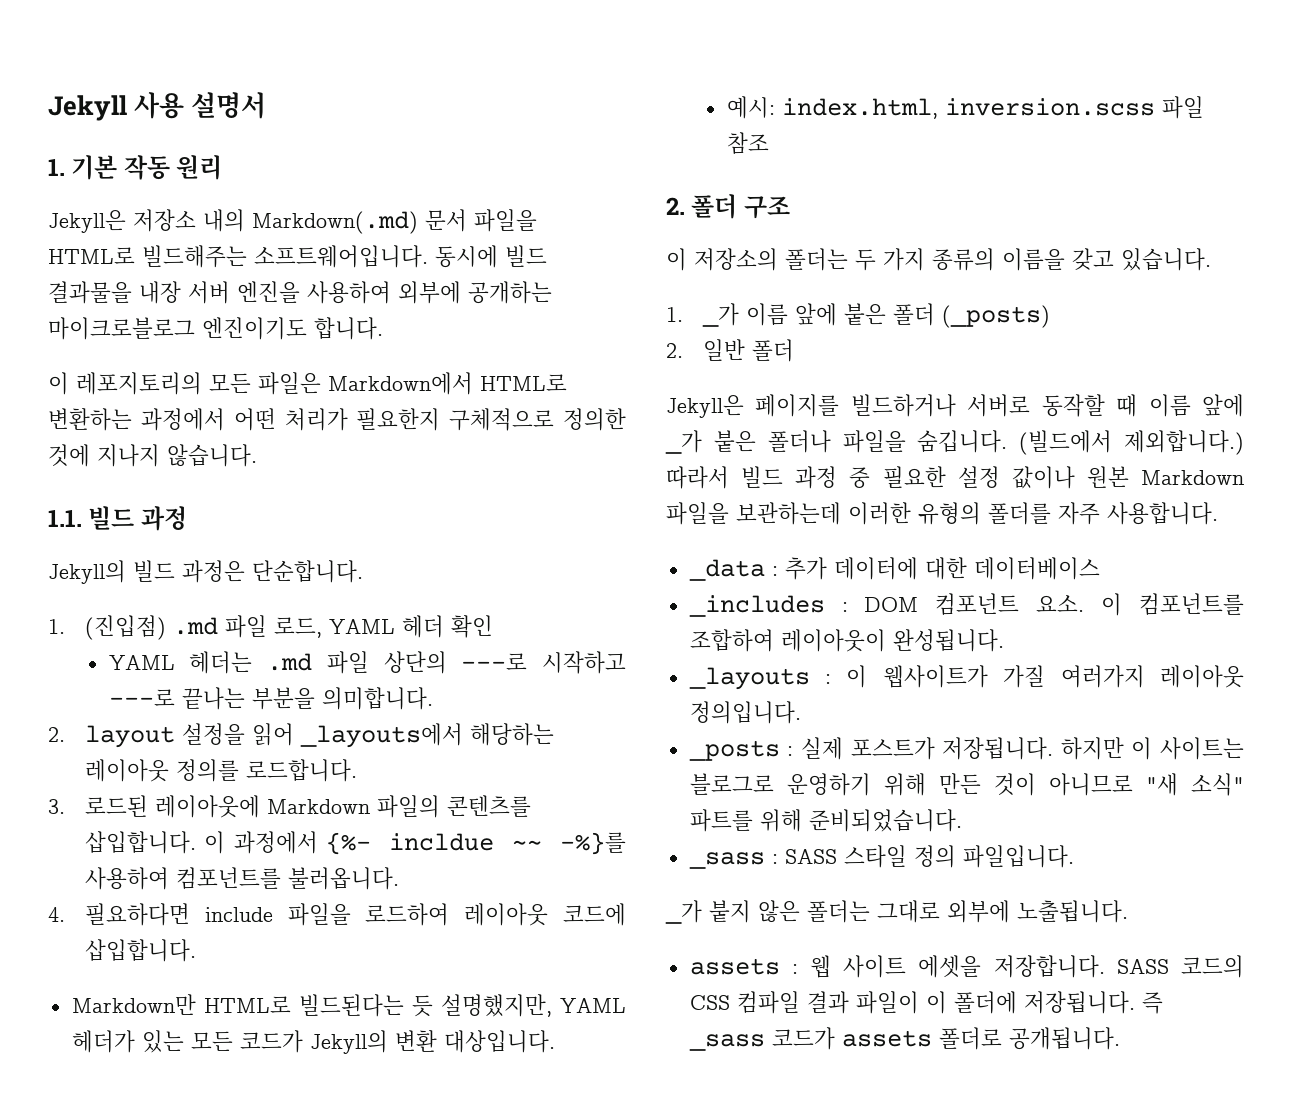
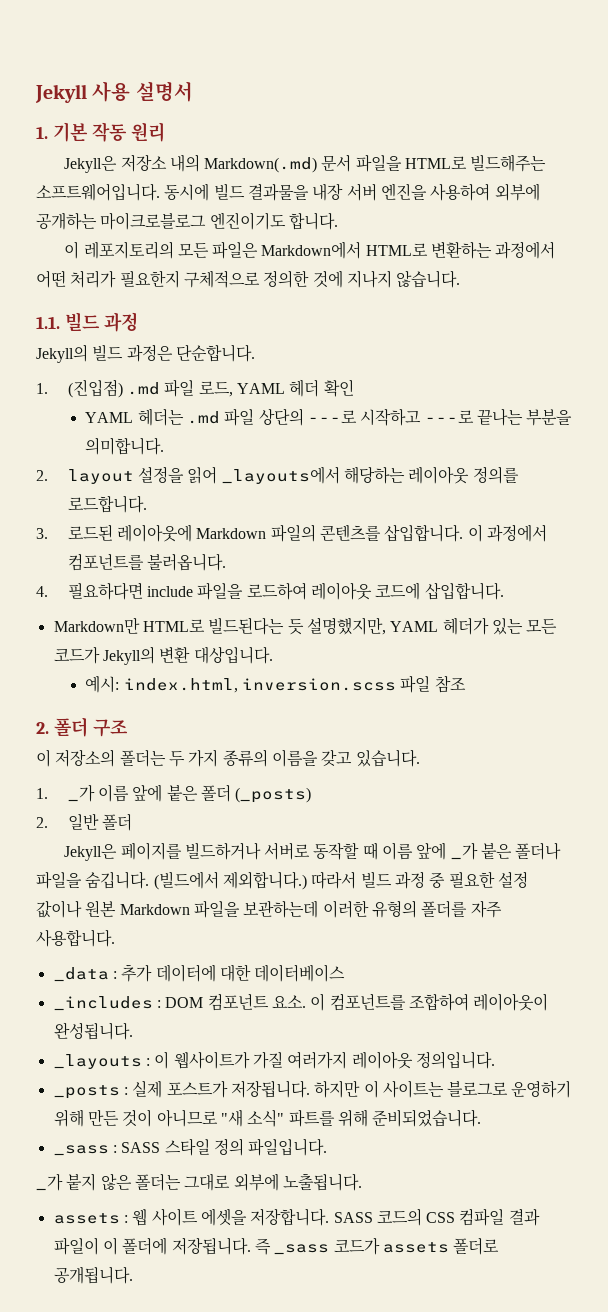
[326,832,626,855] [85,867,170,890] {%- incldue ~~ -%}를 사용하여 -> (547, 533) none

